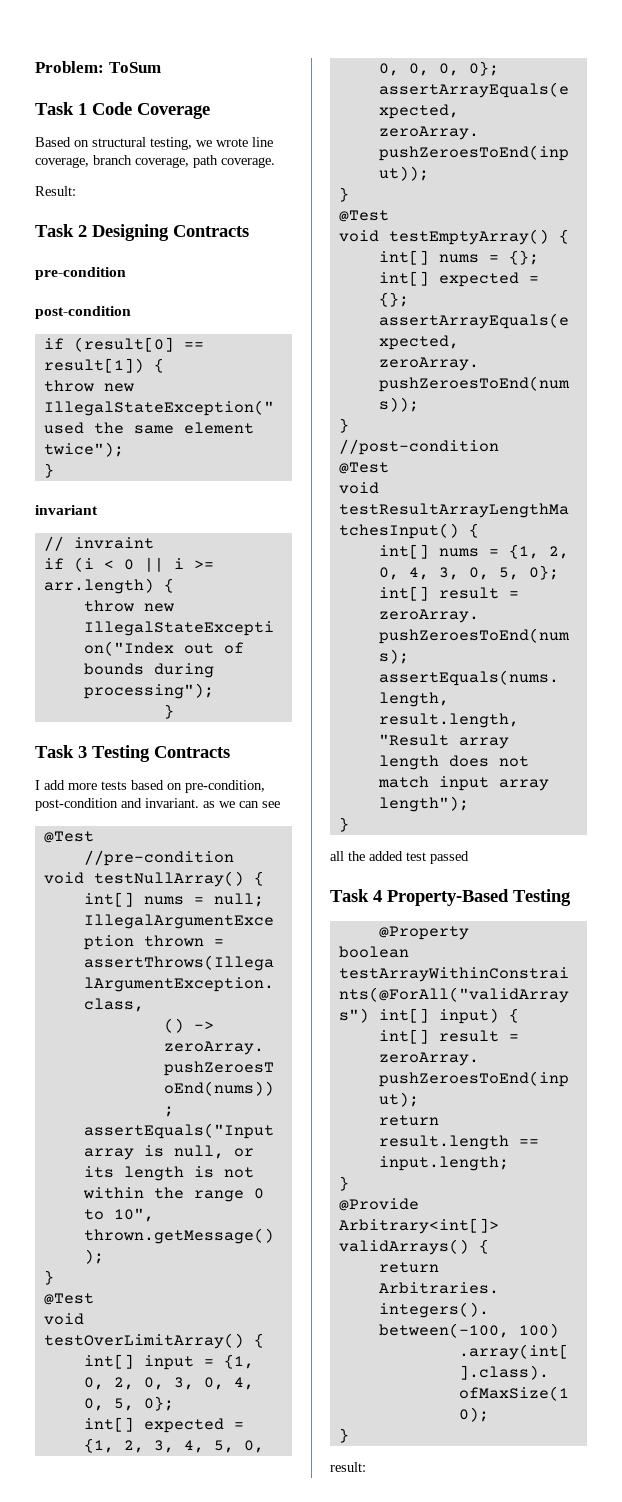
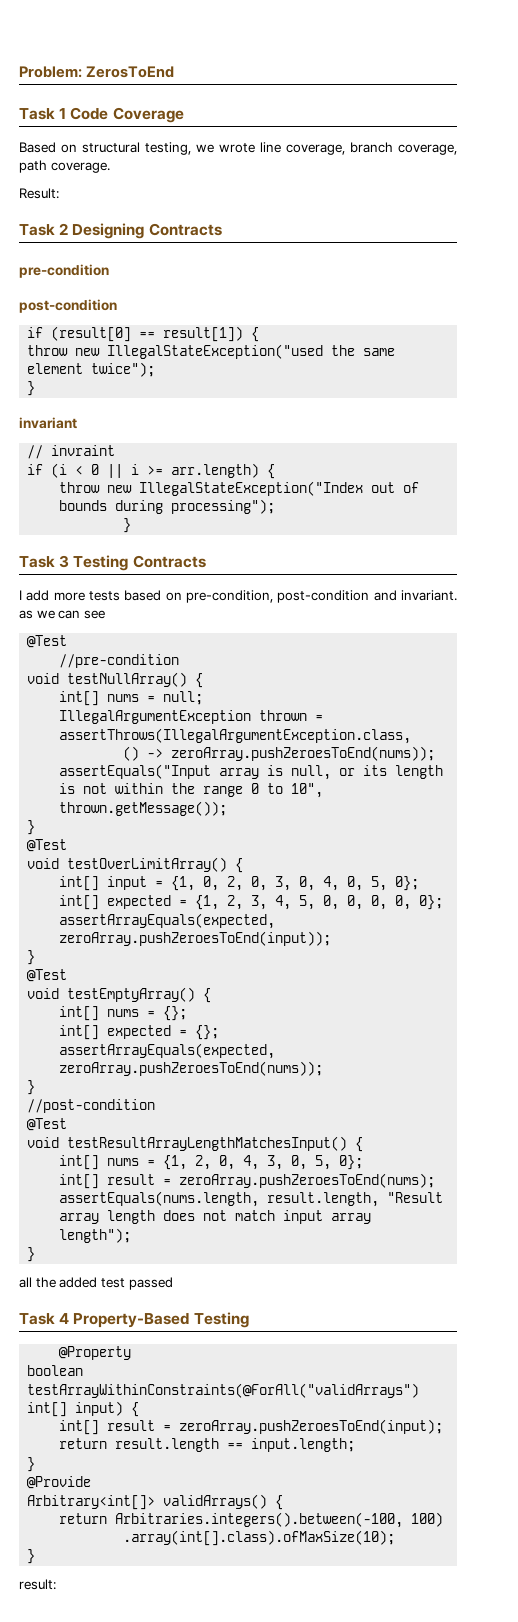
[108,62,161,73] ToSum -> [86,66,175,78] ZerosToEnd

